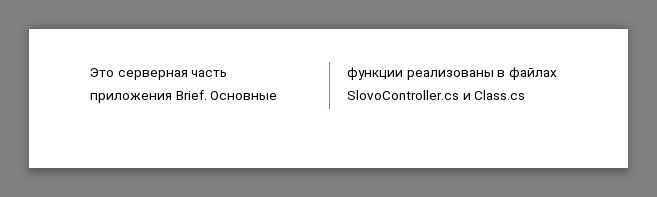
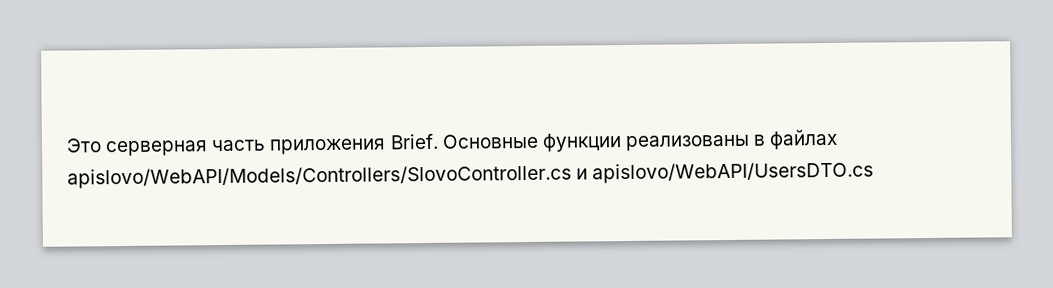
[347,90,526,100] SlovoController.cs и Class.cs -> [67,161,875,189] apislovo/WebAPI/Models/Controllers/SlovoController.cs и apislovo/WebAPI/UsersDTO.cs

